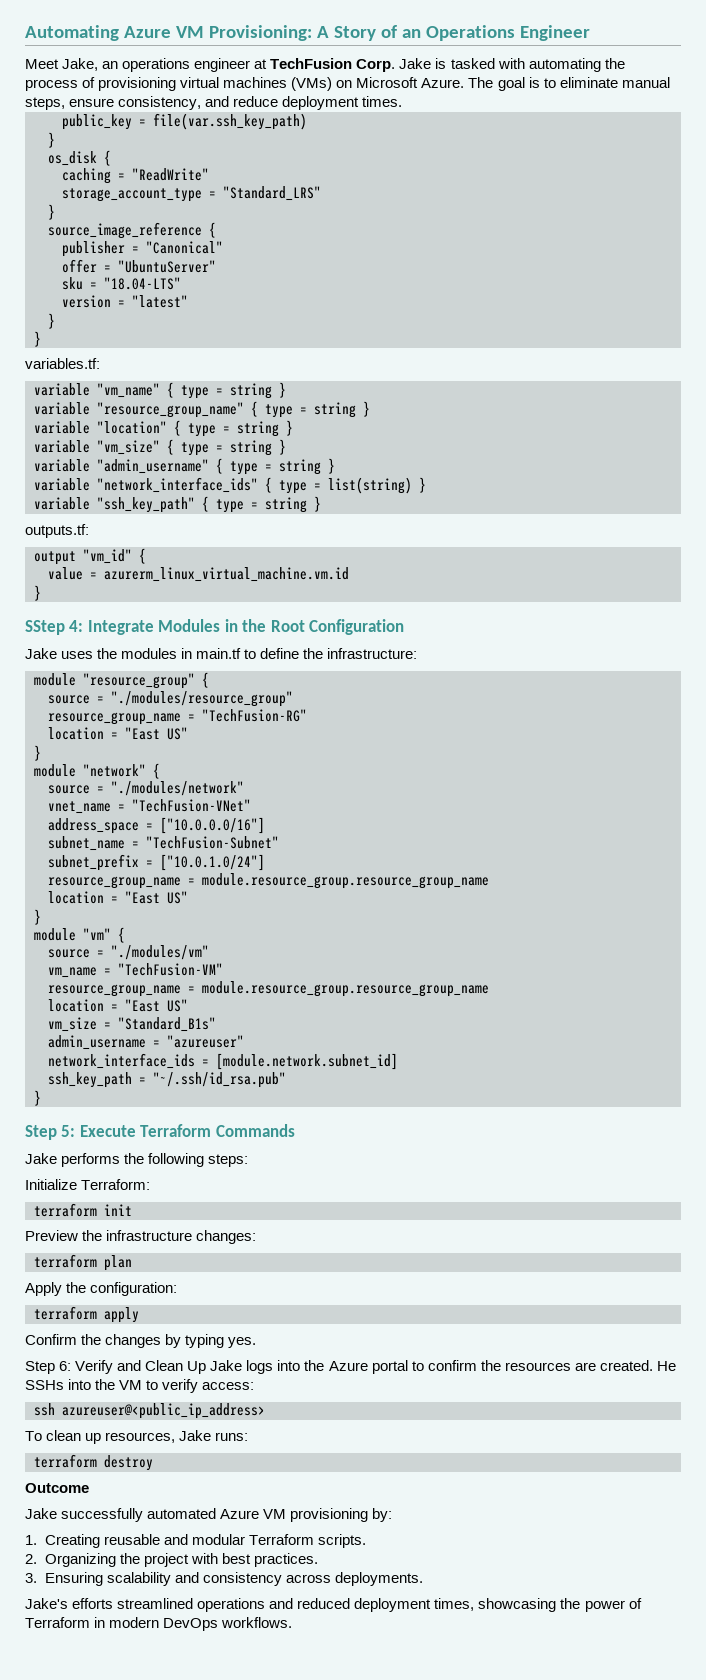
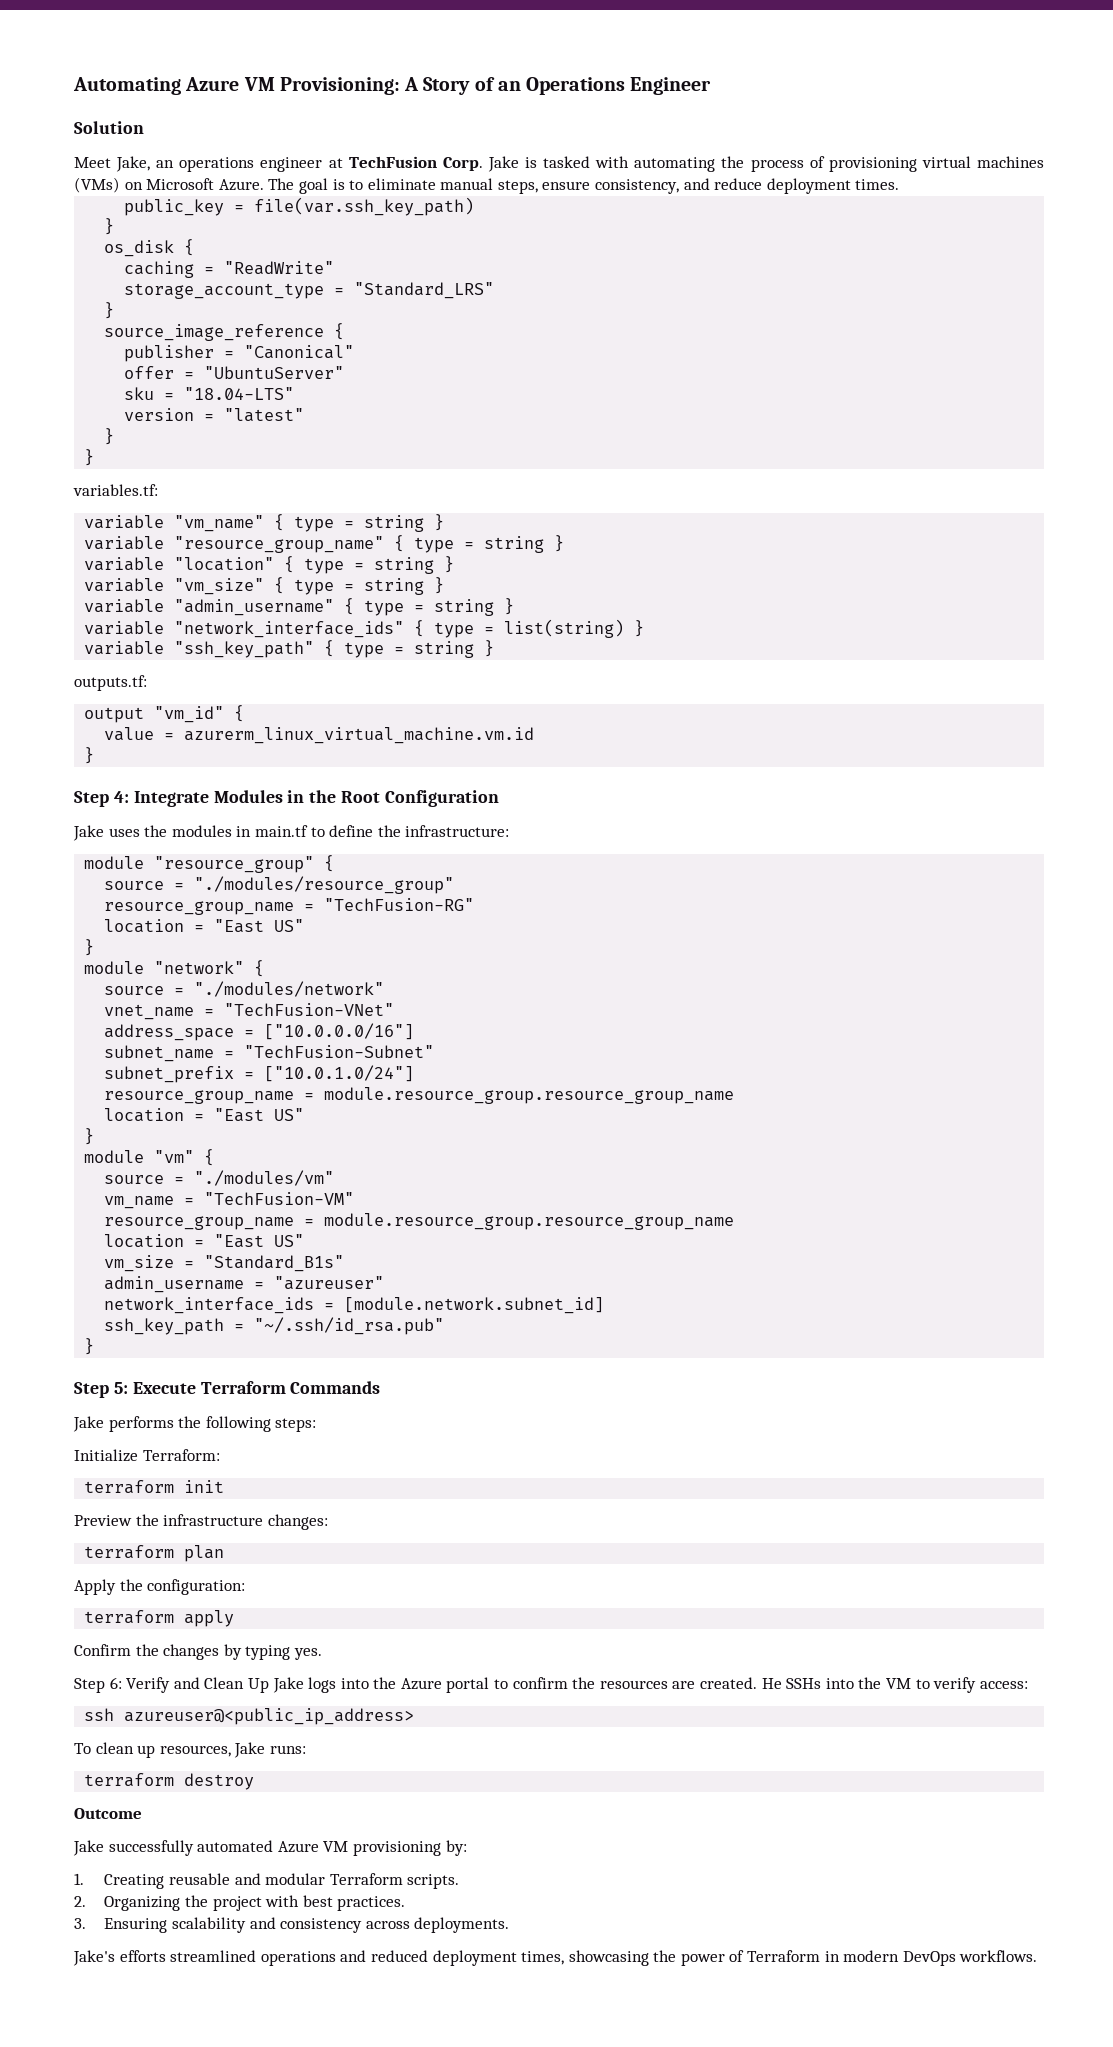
(590, 33) none -> [74,121,144,134] // Solution
[25,620,65,635] SStep -> [74,791,109,807] Step

